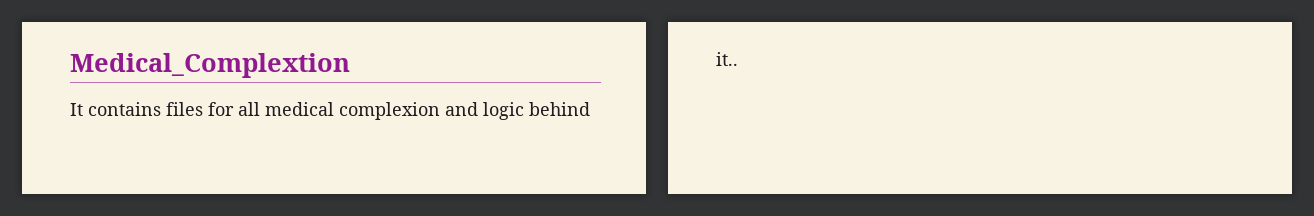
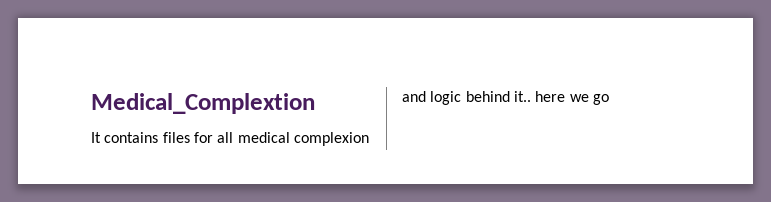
(738, 59) none -> [535,91,609,105] here we go

